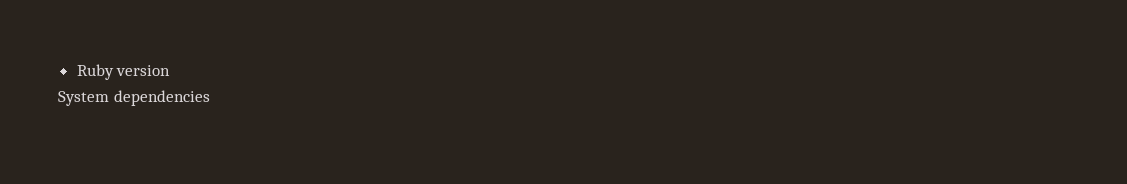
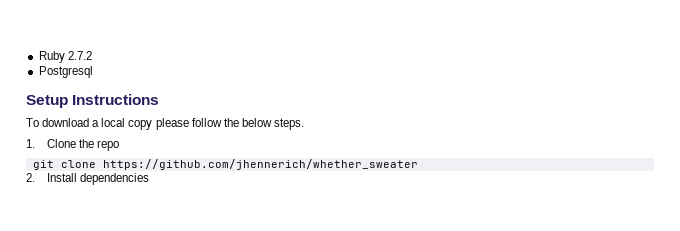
[116,65,171,76] [58,91,109,106] version // System -> [67,51,92,60] [38,66,93,78] [26,94,160,108] [26,118,304,130] [26,139,119,151] [32,159,418,170] [26,173,77,182] 2.7.2 // Postgresql // Setup Instructions // To download a local copy please follow the below steps. // 1. Clone the repo // git clone https://github.com/jhennerich/whether_sweater // 2. Install

